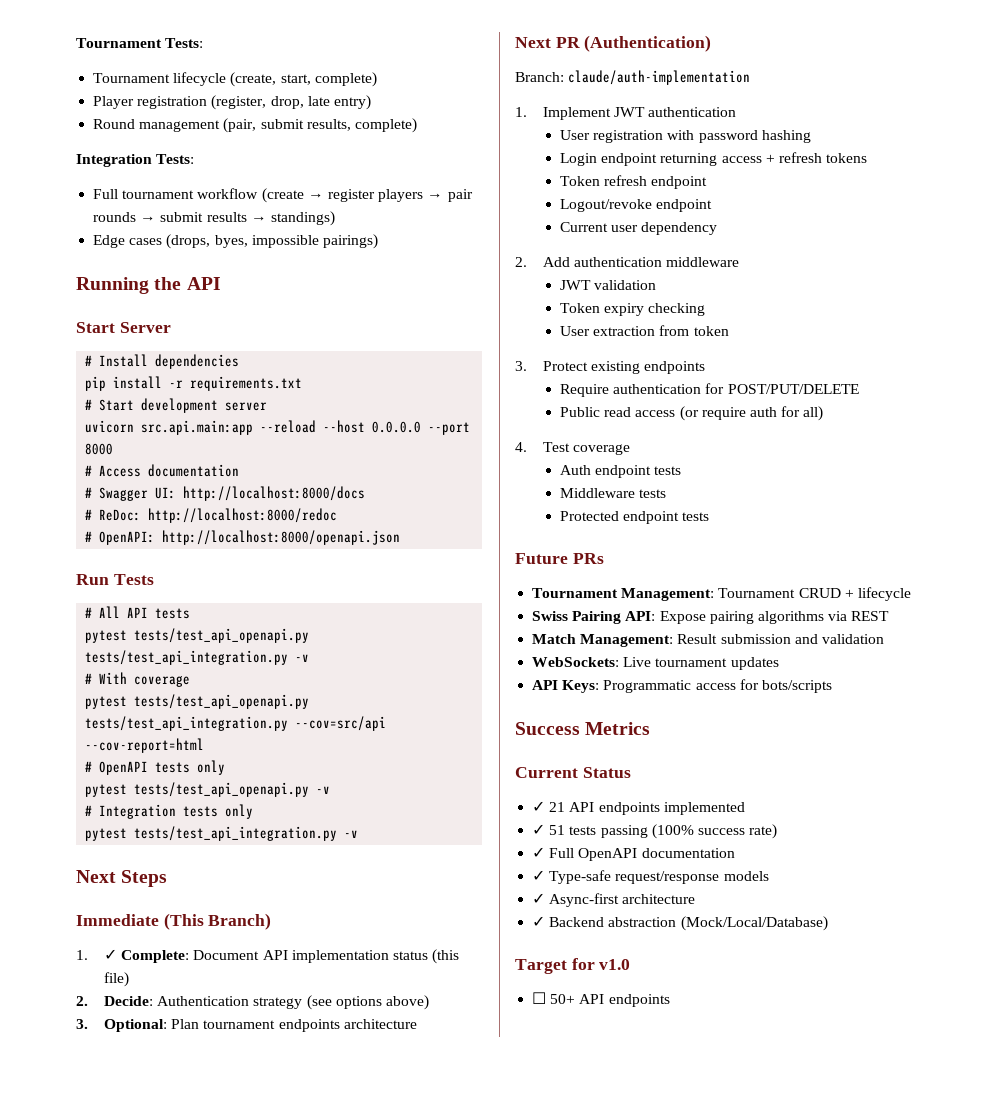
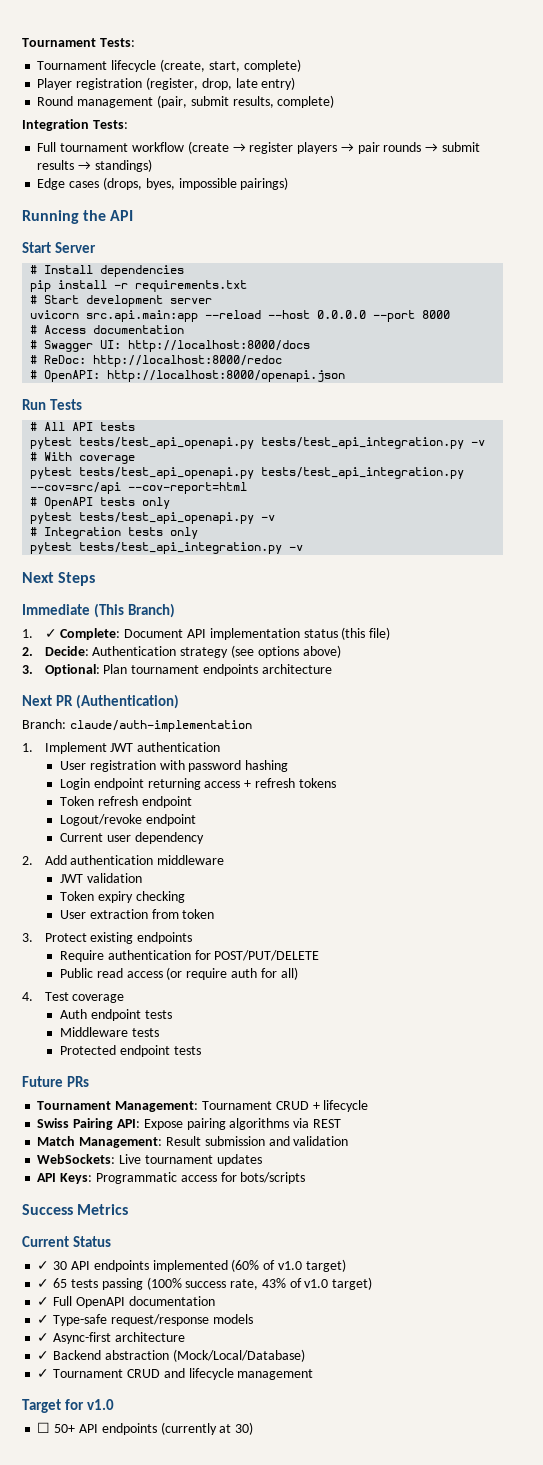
[549,802,566,812] 21 -> [53,1261,68,1270] 30
[532,824,566,835] // ✓ 51 -> [231,1259,346,1272] [37,1278,68,1288] (60% of v1.0 target) // ✓ 65
[749,824,778,839] rate) -> [230,1277,373,1290] rate, 43% of v1.0 target)
(828, 923) none -> [37,1368,314,1380] // ✓ Tournament CRUD and lifecycle management
(670, 1000) none -> [160,1422,254,1435] (currently at 30)

